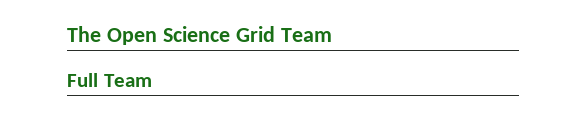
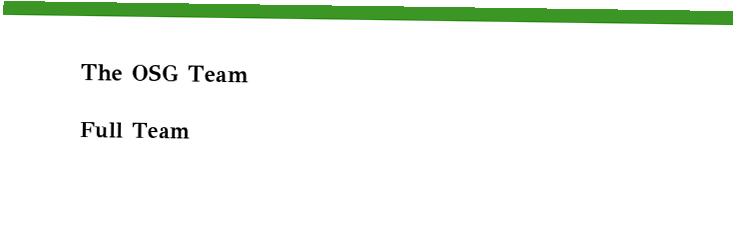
[106,26,275,45] Open Science Grid -> [131,63,179,82] OSG

